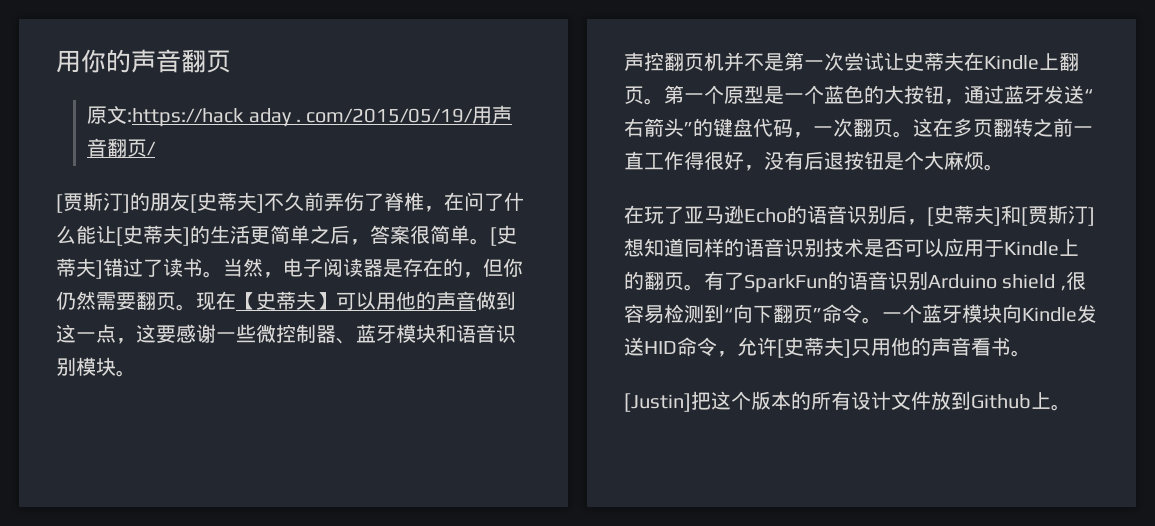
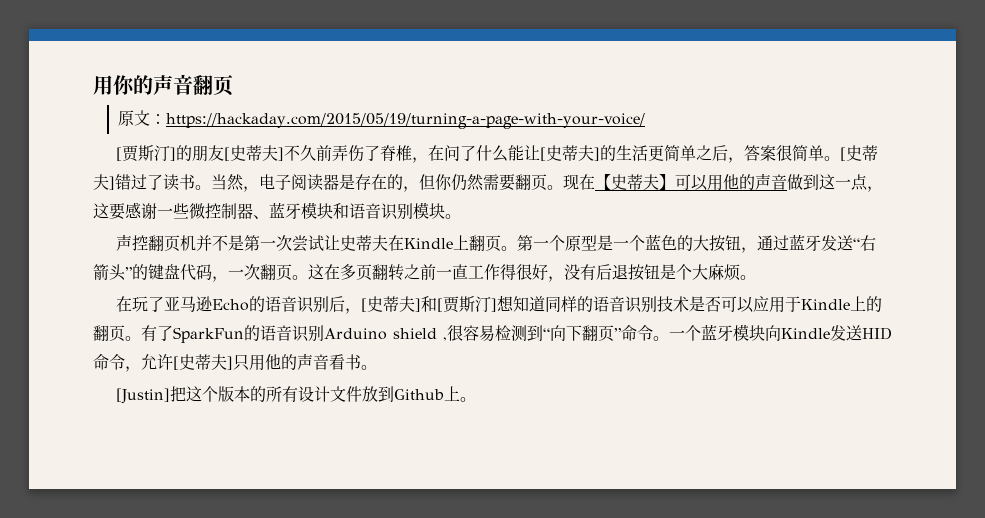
[127,105,513,127] [87,138,157,157] :https://hack aday . com/2015/05/19/用声音翻页/ -> [150,113,646,129] ：https://hackaday.com/2015/05/19/turning-a-page-with-your-voice/

